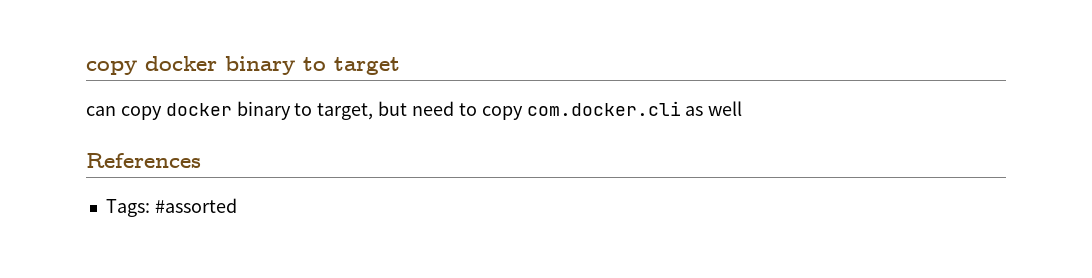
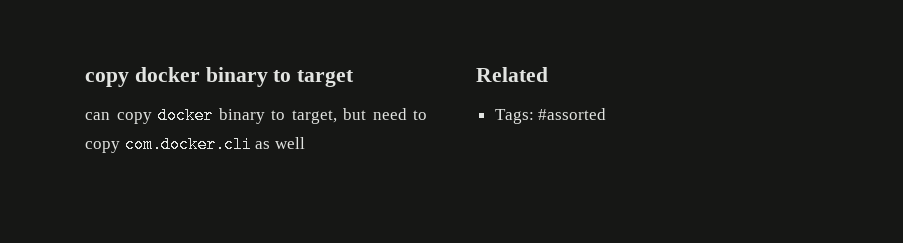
[86,153,201,168] References -> [476,67,548,82] Related

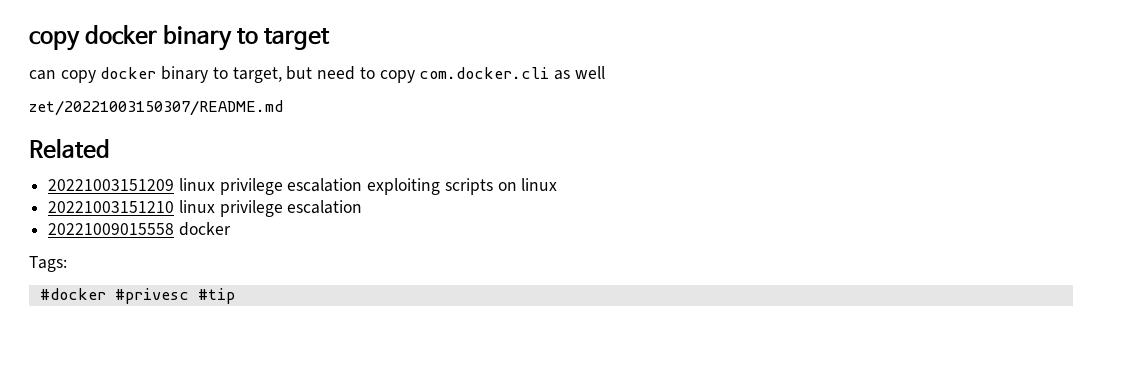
(305, 143) none -> [29,100,283,116] // zet/20221003150307/README.md
[494,108,607,124] Tags: #assorted -> [48,178,558,195] [48,200,363,217] [48,222,231,236] [29,256,67,272] [39,288,235,304] 20221003151209 linux privilege escalation exploiting scripts on linux // 20221003151210 linux privilege escalation // 20221009015558 docker // Tags: // #docker #privesc #tip

